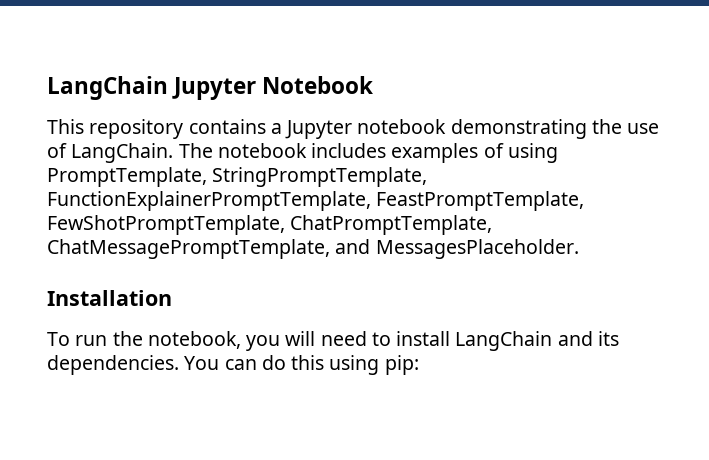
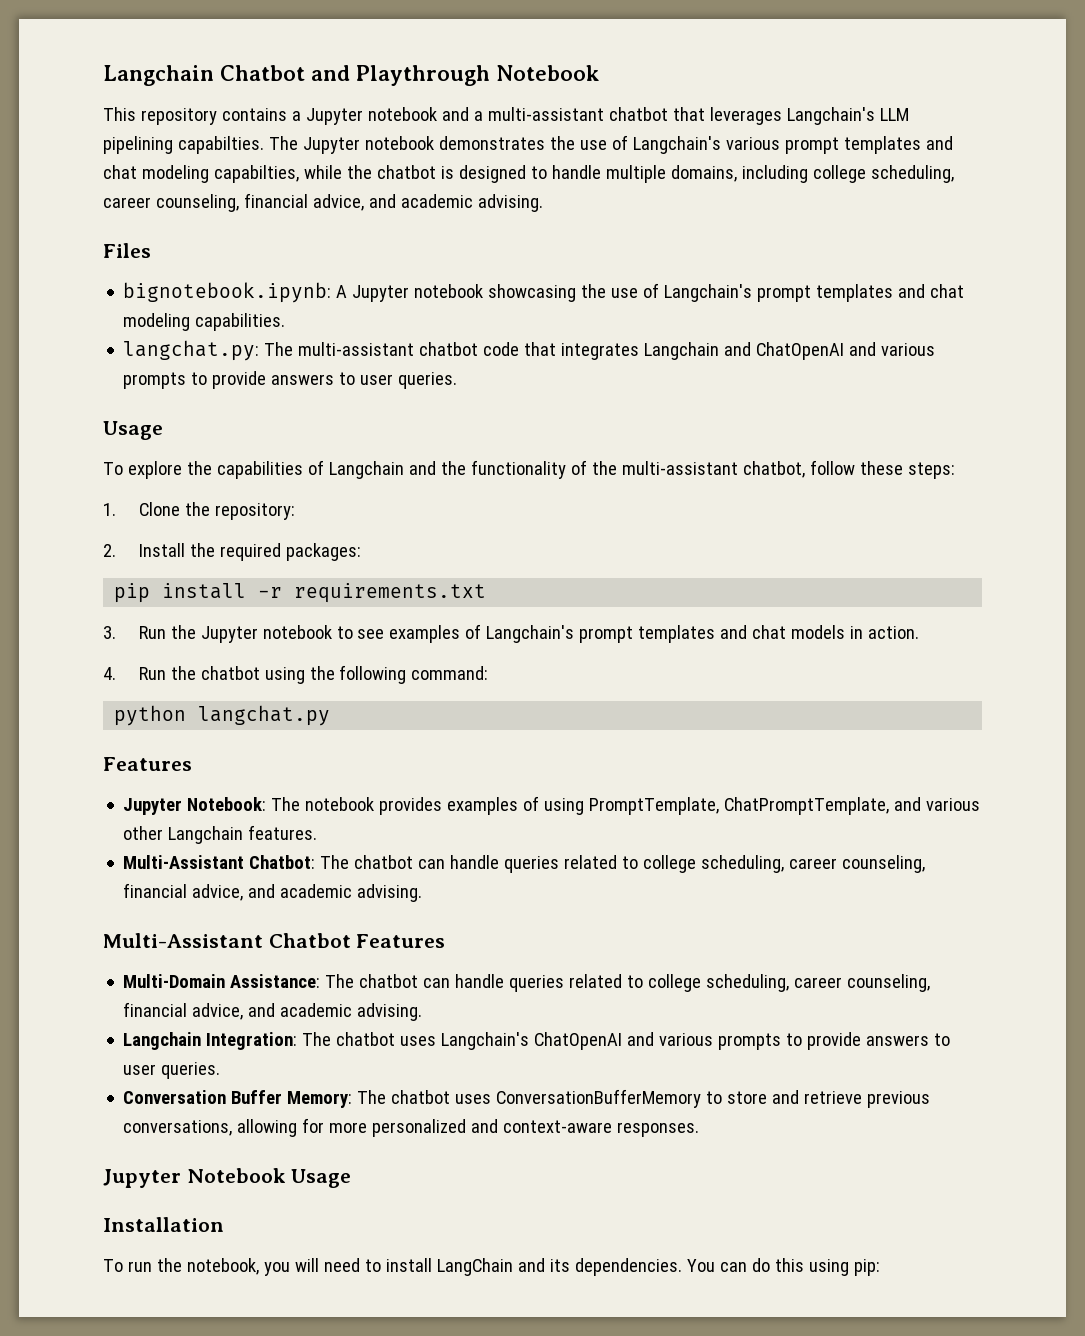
[47,76,257,100] LangChain Jupyter -> [103,65,490,86] Langchain Chatbot and Playthrough
[450,119,660,139] [47,143,174,163] demonstrating the use of LangChain. -> [441,107,909,125] [103,135,953,154] [103,165,954,183] [103,193,543,212] [103,243,151,258] [123,282,965,303] [123,313,286,331] [123,340,936,361] [123,371,458,389] [103,421,163,440] [103,460,955,479] [103,502,295,520] [103,543,361,561] [114,583,487,603] [103,624,920,643] [103,665,489,684] [114,705,331,726] [103,757,192,771] [123,797,267,815] and a multi-assistant chatbot that leverages Langchain's LLM pipelining capabilties. The Jupyter notebook demonstrates the use of Langchain's various prompt templates and chat modeling capabilties, while the chatbot is designed to handle multiple domains, including college scheduling, career counseling, financial advice, and academic advising. // Files // bignotebook.ipynb: A Jupyter notebook showcasing the use of Langchain's prompt templates and chat modeling capabilities. // langchat.py: The multi-assistant chatbot code that integrates Langchain and ChatOpenAI and various prompts to provide answers to user queries. // Usage // To explore the capabilities of Langchain and the functionality of the multi-assistant chatbot, follow these steps: // 1. Clone the repository: // 2. Install the required packages: // pip install -r requirements.txt // 3. Run the Jupyter notebook to see examples of Langchain's prompt templates and chat models in action. // 4. Run the chatbot using the following command: // python langchat.py // Features // Jupyter Notebook:
[311,143,387,158] includes -> [379,797,443,815] provides
[212,167,428,187] [47,191,585,211] [47,215,493,235] [47,239,579,259] StringPromptTemplate, FunctionExplainerPromptTemplate, FeastPromptTemplate, FewShotPromptTemplate, ChatPromptTemplate, ChatMessagePromptTemplate, and MessagesPlaceholder. -> [724,797,981,815] [123,825,318,844] [123,855,926,873] [123,883,423,902] [103,933,446,948] [123,974,931,992] [123,1002,423,1021] [123,1032,951,1050] [123,1062,221,1079] [123,1089,931,1108] [123,1118,700,1137] [103,1168,352,1188] ChatPromptTemplate, and various other Langchain features. // Multi-Assistant Chatbot: The chatbot can handle queries related to college scheduling, career counseling, financial advice, and academic advising. // Multi-Assistant Chatbot Features // Multi-Domain Assistance: The chatbot can handle queries related to college scheduling, career counseling, financial advice, and academic advising. // Langchain Integration: The chatbot uses Langchain's ChatOpenAI and various prompts to provide answers to user queries. // Conversation Buffer Memory: The chatbot uses ConversationBufferMemory to store and retrieve previous conversations, allowing for more personalized and context-aware responses. // Jupyter Notebook Usage

